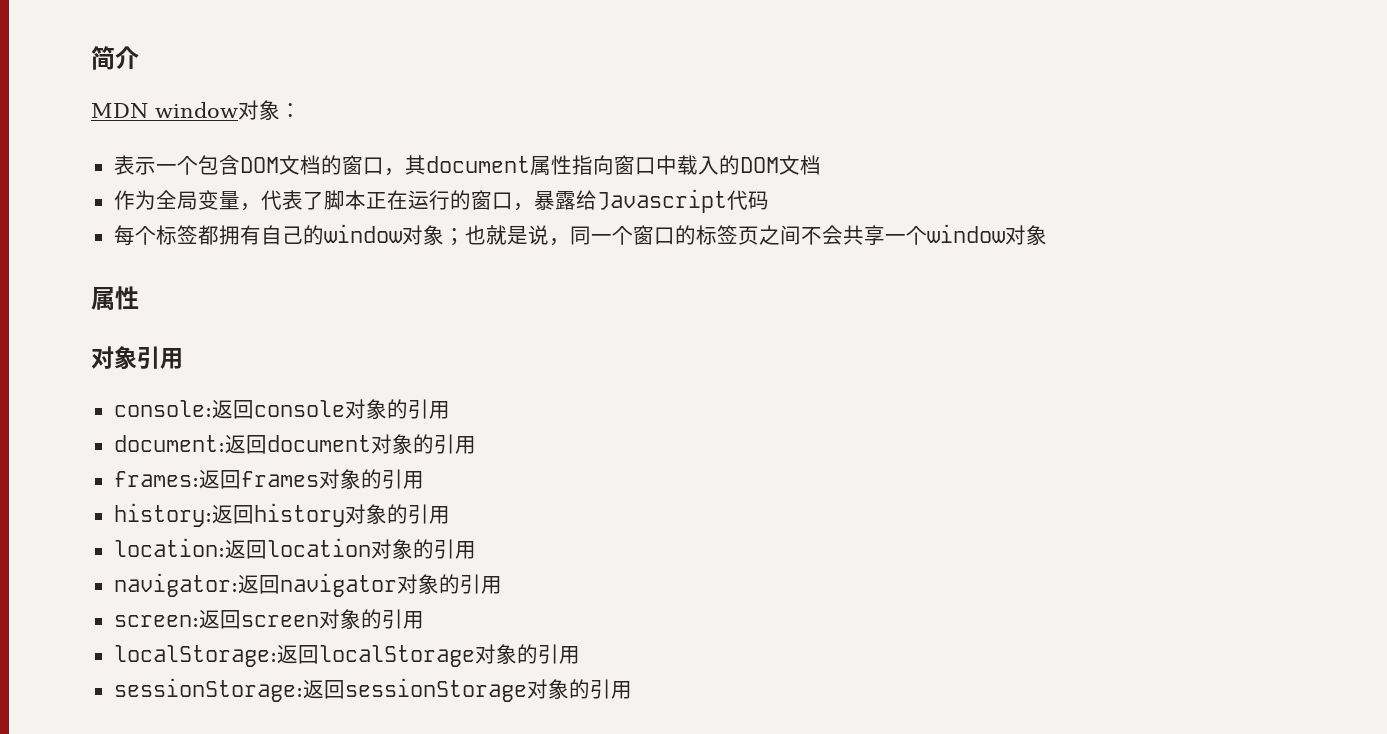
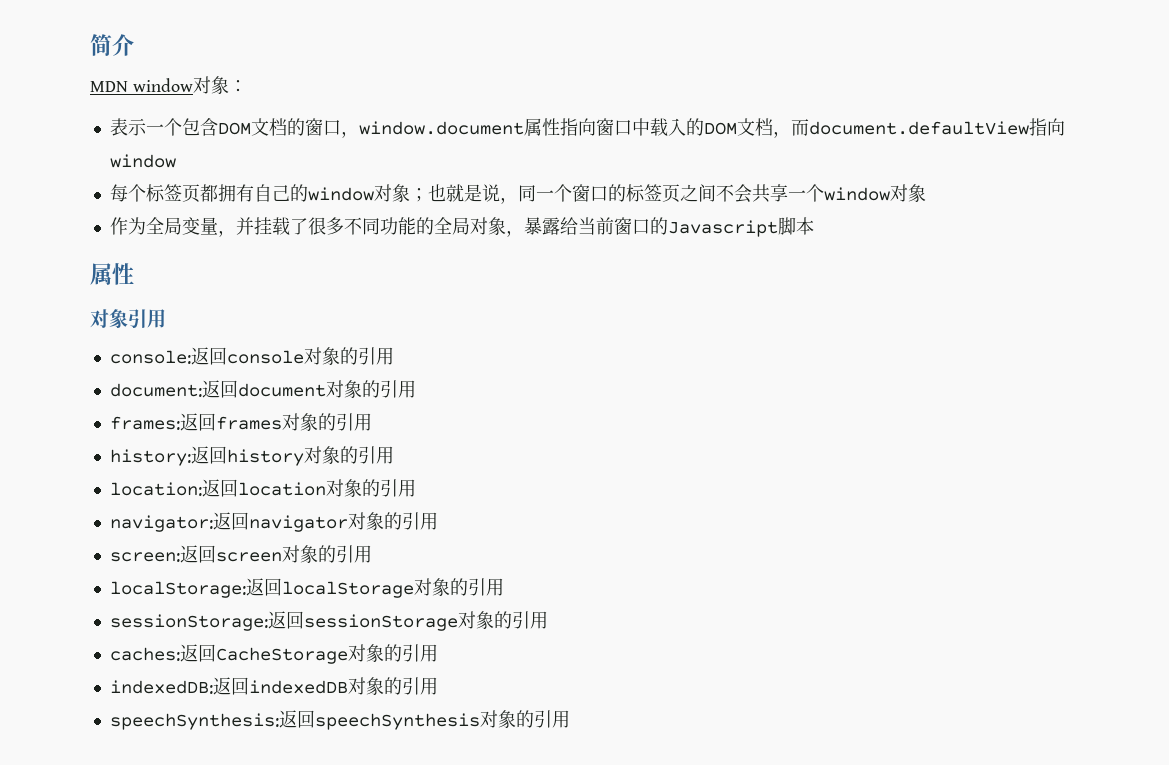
[404,155,530,175] 其document -> [358,121,524,135] window.document
[113,189,769,213] // 作为全局变量，代表了脚本正在运行的窗口，暴露给Javascript代码 -> [772,118,1065,138] [109,154,176,168] ，而document.defaultView指向window
(198, 234) none -> [181,184,200,203] 页
(1047, 235) none -> [109,217,814,237] // 作为全局变量，并挂载了很多不同功能的全局对象，暴露给当前窗口的Javascript脚本
(632, 690) none -> [109,644,438,664] [109,677,438,695] [109,710,570,730] // caches:返回CacheStorage对象的引用 // indexedDB:返回indexedDB对象的引用 // speechSynthesis:返回speechSynthesis对象的引用

